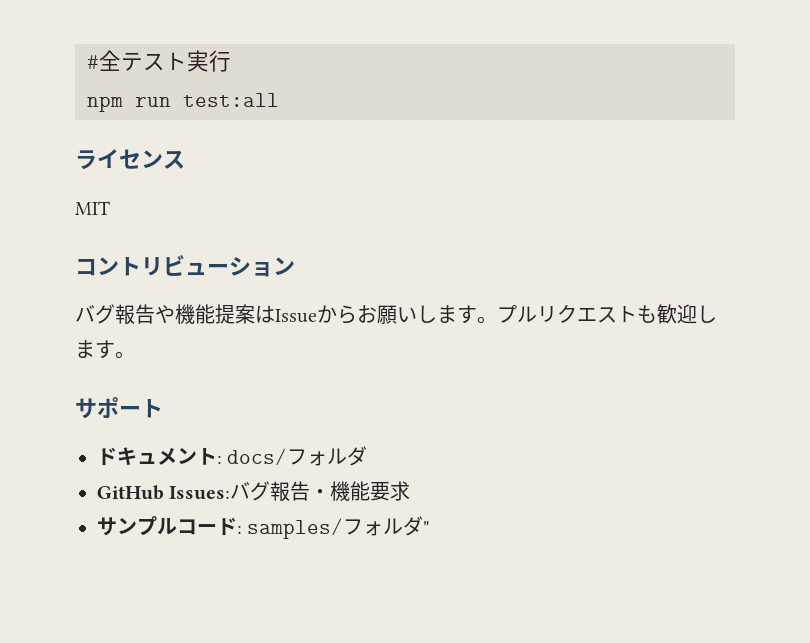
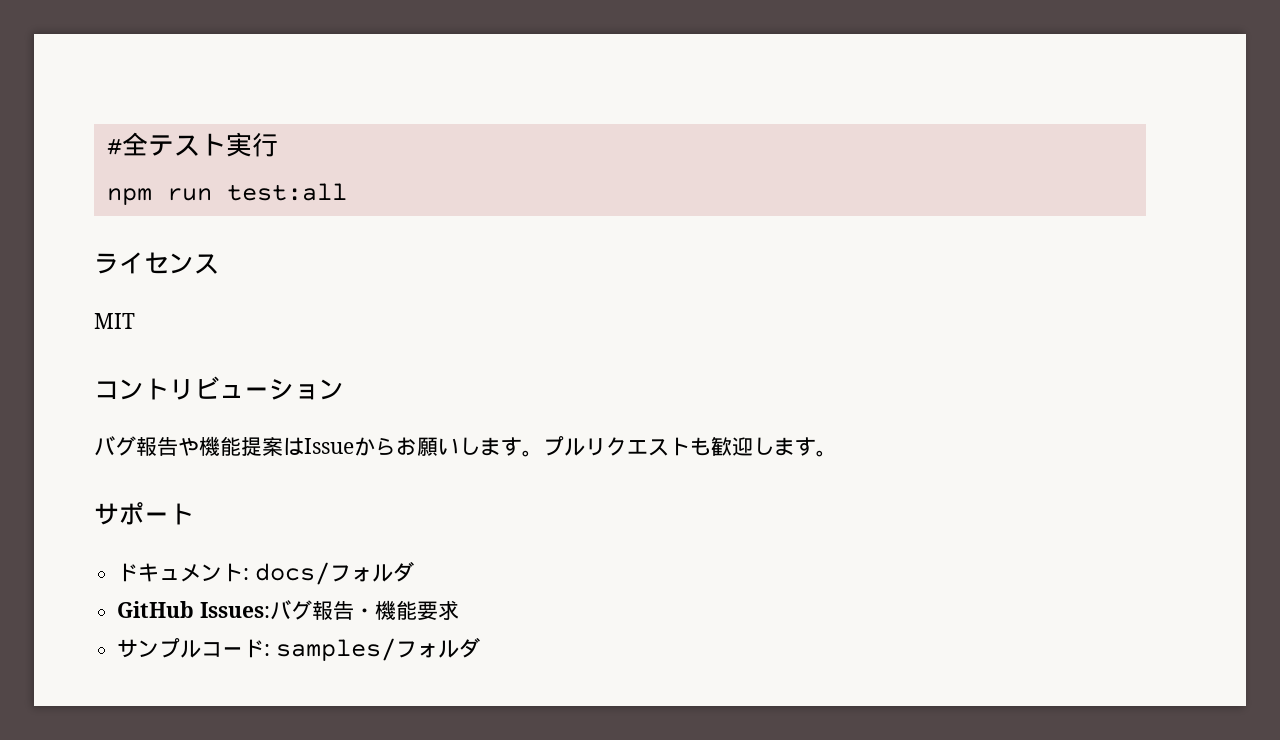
[423,521,431,534] " -> (480, 647) none

